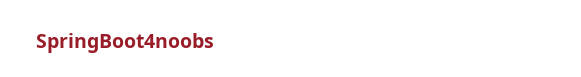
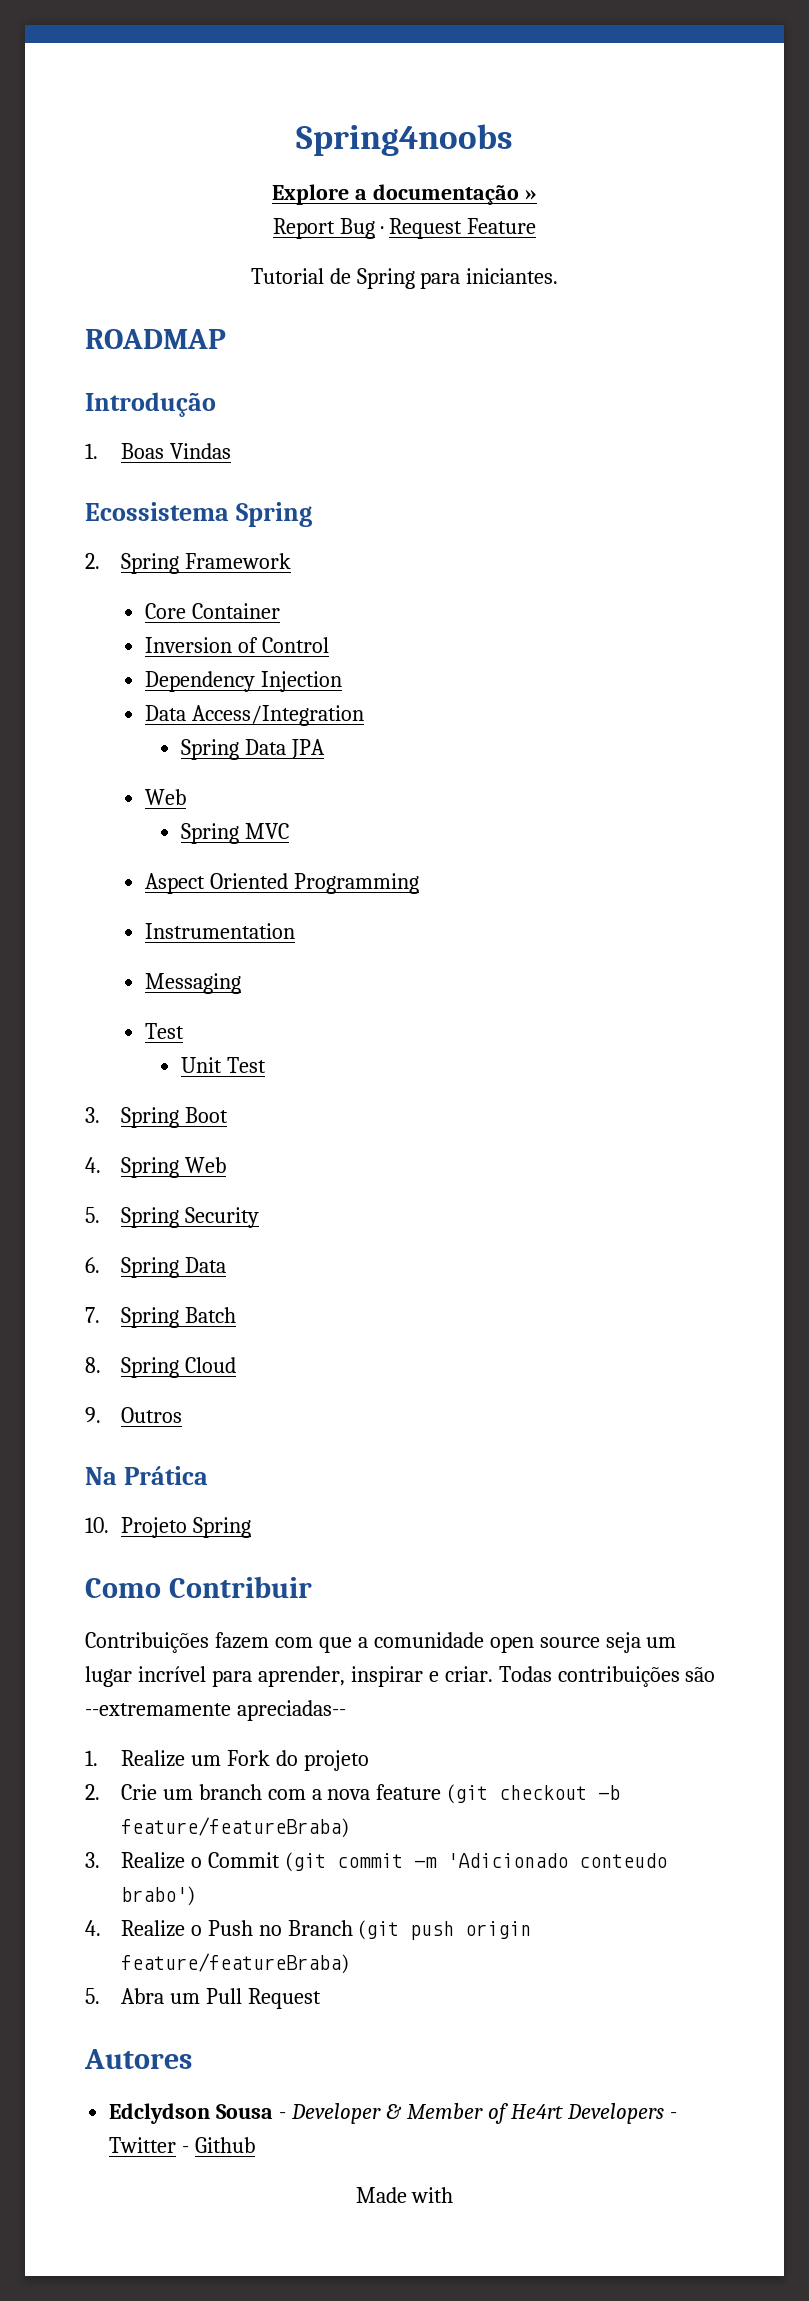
[36,33,214,53] SpringBoot4noobs -> [296,124,513,156] [272,184,537,205] [273,218,536,239] [250,268,559,289] [85,329,226,349] [85,392,216,417] [85,443,231,459] [85,502,312,527] [85,553,291,574] [144,603,280,619] [144,637,329,653] [144,671,342,692] [144,705,364,726] [180,739,325,760] [144,789,186,805] [180,823,289,844] [144,873,419,894] [144,923,295,939] [144,973,241,994] [144,1023,184,1039] [180,1057,266,1073] [85,1107,228,1128] [85,1157,226,1178] [85,1207,259,1228] [85,1257,226,1278] [85,1307,236,1328] [85,1357,236,1378] [85,1407,182,1423] [85,1466,208,1485] [85,1517,251,1538] [85,1576,312,1598] [85,1632,677,1653] [85,1666,716,1687] [85,1700,346,1721] [85,1750,369,1771] [85,1784,621,1804] [120,1817,349,1838] [85,1852,667,1872] [120,1886,195,1906] [85,1920,532,1940] [120,1953,349,1974] [85,1988,321,2009] [84,2049,192,2069] [109,2103,677,2124] [109,2137,256,2153] [355,2187,454,2203] Spring4noobs // Explore a documentação » // Report Bug · Request Feature // Tutorial de Spring para iniciantes. // ROADMAP // Introdução // 1. Boas Vindas // Ecossistema Spring // 2. Spring Framework // Core Container // Inversion of Control // Dependency Injection // Data Access/Integration // Spring Data JPA // Web // Spring MVC // Aspect Oriented Programming // Instrumentation // Messaging // Test // Unit Test // 3. Spring Boot // 4. Spring Web // 5. Spring Security // 6. Spring Data // 7. Spring Batch // 8. Spring Cloud // 9. Outros // Na Prática // 10. Projeto Spring // Como Contribuir // Contribuições fazem com que a comunidade open source seja um lugar incrível para aprender, inspirar e criar. Todas contribuições são --extremamente apreciadas-- // 1. Realize um Fork do projeto // 2. Crie um branch com a nova feature (git checkout -b feature/featureBraba) // 3. Realize o Commit (git commit -m 'Adicionado conteudo brabo') // 4. Realize o Push no Branch (git push origin feature/featureBraba) // 5. Abra um Pull Request // Autores // Edclydson Sousa - Developer & Member of He4rt Developers - Twitter - Github // Made with

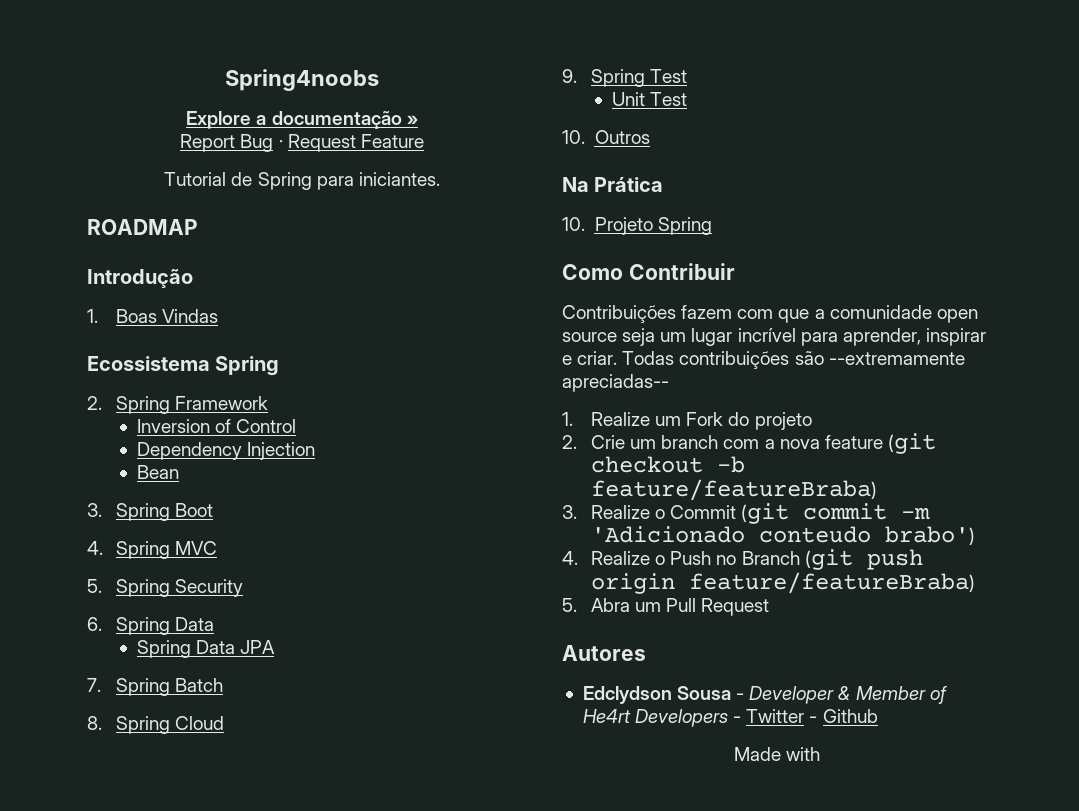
[144,603,280,619] // Core Container -> (269, 403) none
[144,705,364,726] [180,739,325,760] [144,789,186,805] [180,823,289,844] [144,873,419,894] [144,923,295,939] [144,973,241,994] [144,1023,184,1039] [180,1057,266,1073] Data Access/Integration // Spring Data JPA // Web // Spring MVC // Aspect Oriented Programming // Instrumentation // Messaging // Test // Unit Test -> [136,465,179,479] Bean
[184,1157,226,1173] Web -> [175,541,218,555] MVC
(226, 1265) none -> [136,640,276,658] // Spring Data JPA
(101, 1415) none -> [590,69,688,87] [611,92,688,106] [562,130,585,144] Spring Test // Unit Test // 10.

